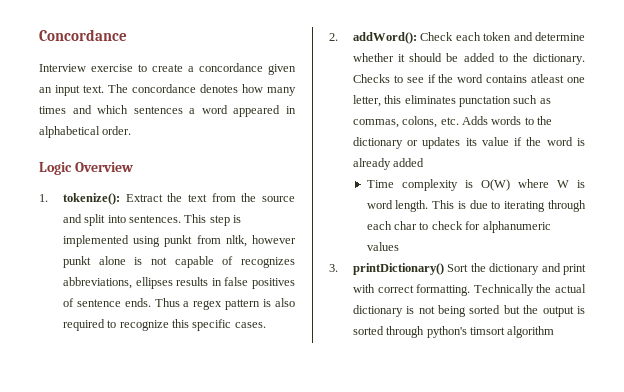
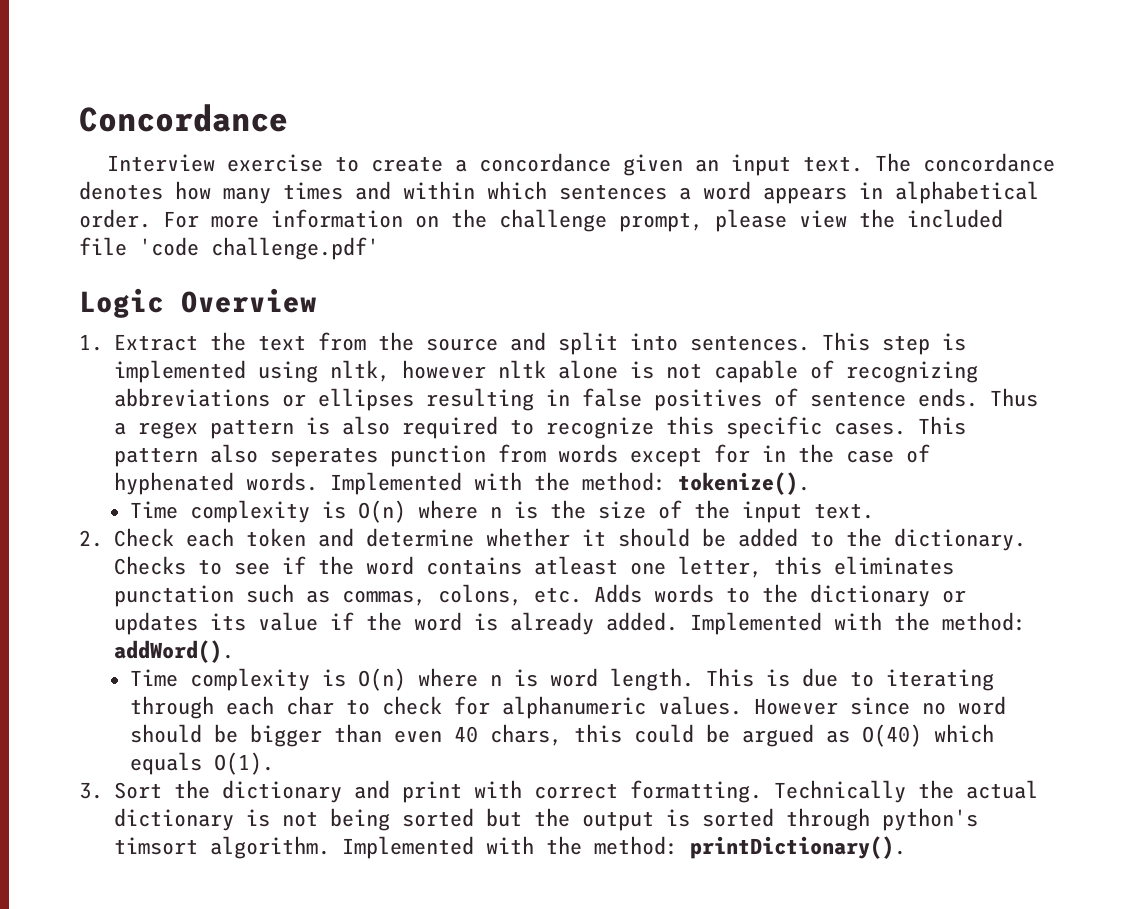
(92, 109) none -> [403,181,475,199] within
[233,105,281,117] appeared -> [763,187,847,204] appears
(132, 130) none -> [163,209,1003,232] [79,237,379,260] For more information on the challenge prompt, please view the included file 'code challenge.pdf'
[62,193,120,205] tokenize(): -> (103, 342) none
[164,235,221,247] punkt from -> (318, 372) none
[62,256,91,268] punkt -> [497,360,546,378] nltk
[241,257,295,268] [62,277,209,289] recognizes abbreviations, ellipses results -> [845,361,978,383] [113,388,534,411] recognizing abbreviations or ellipses resulting
(266, 325) none -> [917,416,966,435] [113,444,930,467] [113,472,810,495] [130,500,875,523] This pattern also seperates punction from words except for in the case of hyphenated words. Implemented with the method: tokenize(). // Time complexity is O(n) where n is the size of the input text.
[352,32,417,44] addWord(): -> (103, 538) none
[393,158,425,167] [366,179,569,191] added // Time complexity is O(W) where W -> [605,612,1026,635] [113,640,234,663] [130,668,503,691] added. Implemented with the method: addWord(). // Time complexity is O(n) where n
[366,242,399,251] values -> [658,696,1007,715] [130,724,995,747] [130,752,275,775] values. However since no word should be bigger than even 40 chars, this could be argued as O(40) which equals O(1).
[352,263,444,275] printDictionary() -> (103, 790) none
[507,326,555,338] algorithm -> [209,836,906,859] algorithm. Implemented with the method: printDictionary().

